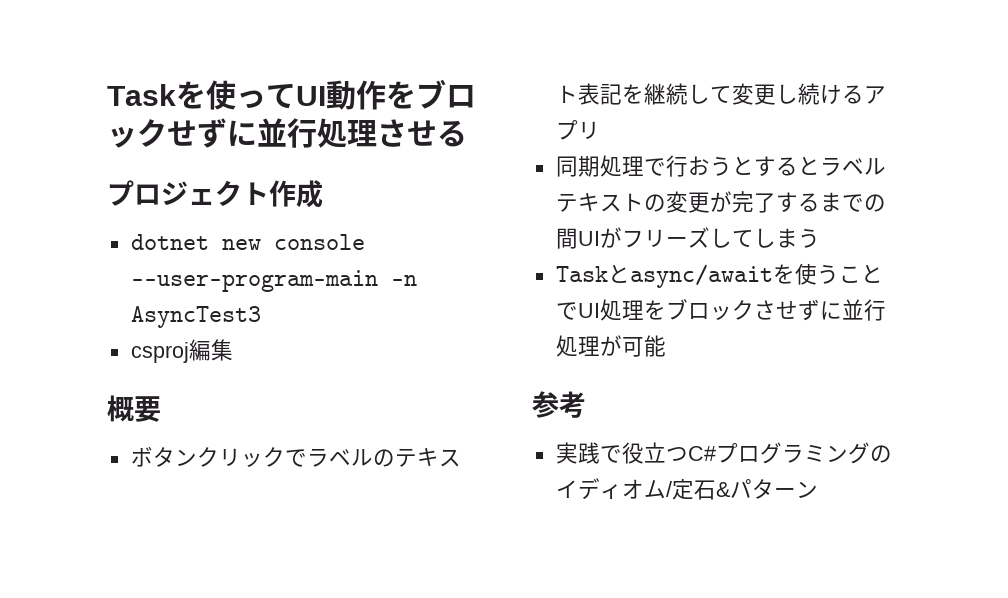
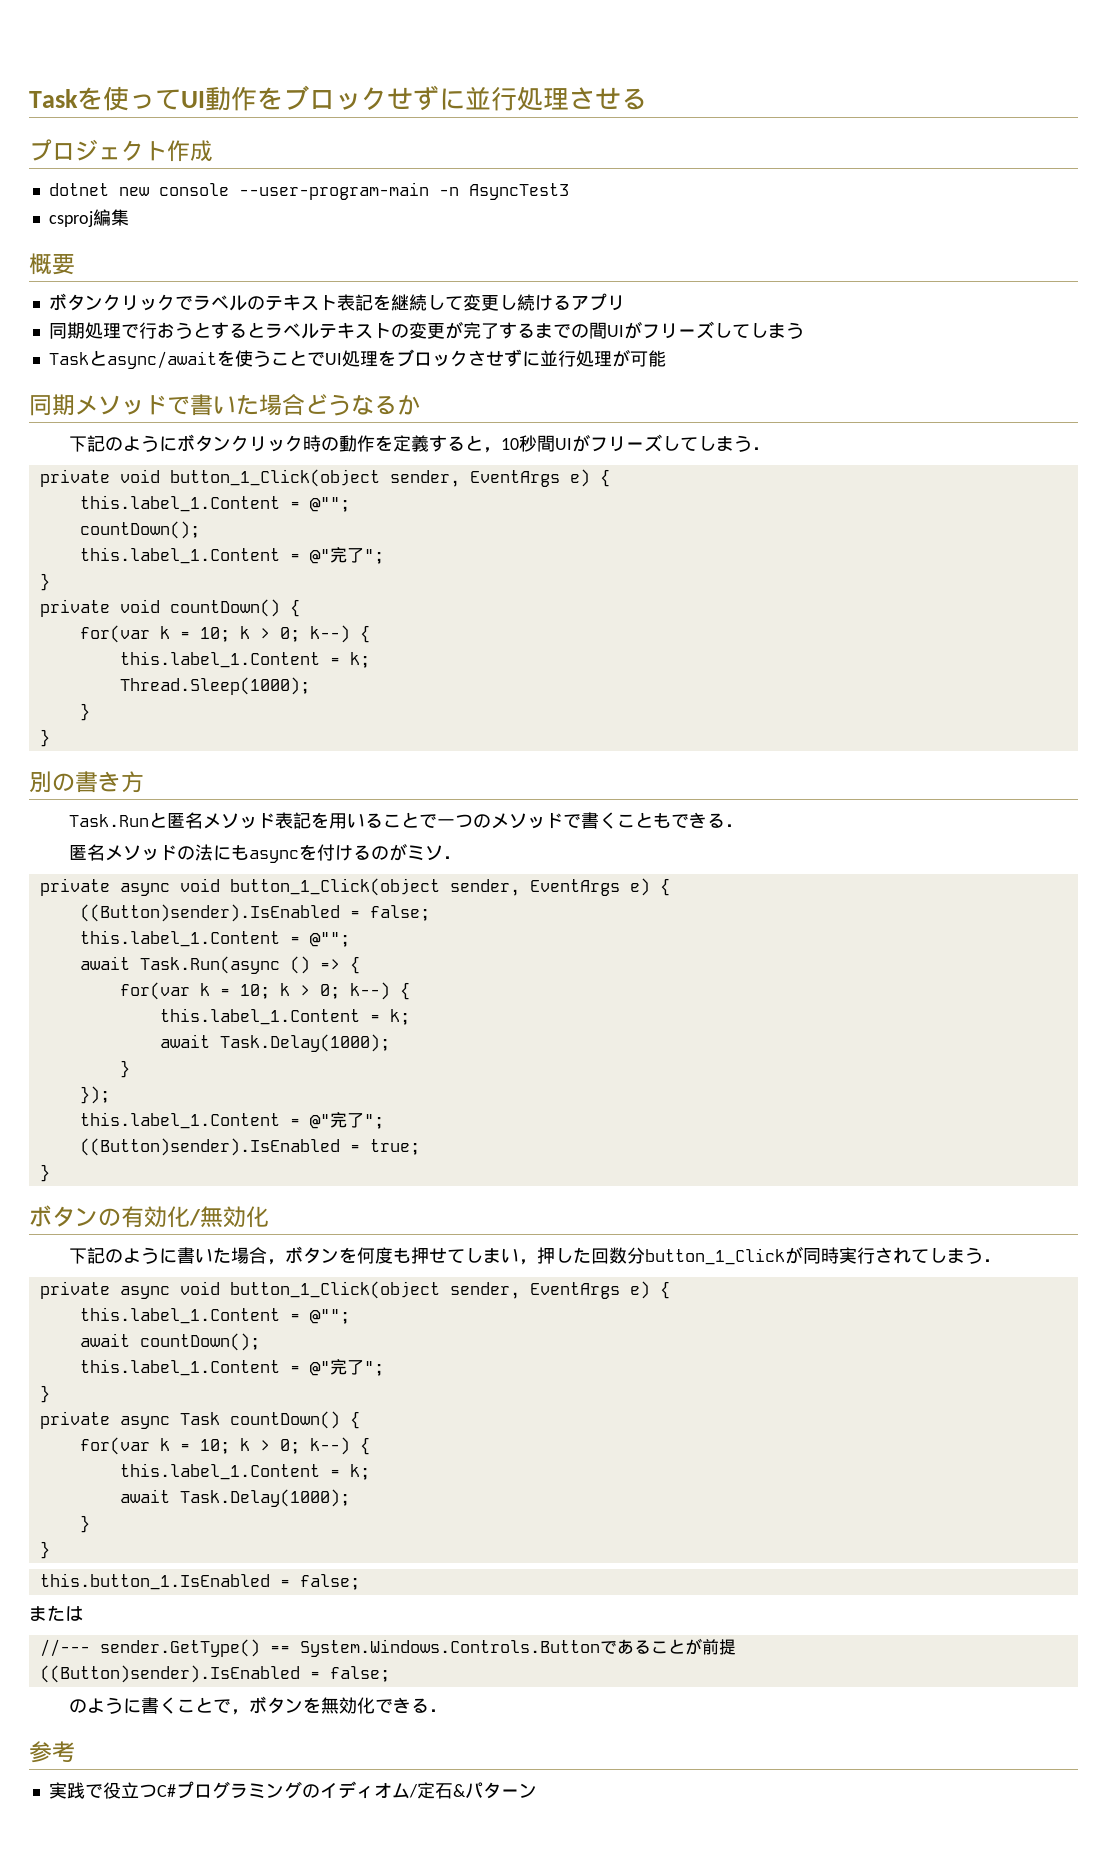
(666, 346) none -> [29,394,420,416] [69,434,771,453] [39,469,610,487] [79,495,350,512] [79,521,200,539] [79,547,384,564] [39,573,50,591] [39,599,300,617] [79,625,370,643] [119,651,370,668] [119,677,310,695] [79,703,90,721] [39,729,50,747] [29,771,144,793] [69,812,744,829] [69,843,462,863] [39,878,670,896] [79,904,430,922] [79,930,350,947] [79,956,360,974] [119,982,410,1000] [159,1008,410,1025] [159,1034,390,1052] [119,1060,130,1078] [79,1086,110,1104] [79,1112,384,1129] [79,1138,420,1156] [39,1164,50,1182] [29,1205,269,1228] [69,1246,1002,1265] [39,1281,670,1299] [79,1307,350,1324] [79,1333,260,1351] [79,1359,384,1376] [39,1385,50,1403] [39,1411,360,1429] [79,1437,370,1455] [119,1463,370,1480] [119,1489,350,1507] [79,1515,90,1533] [39,1541,50,1559] [39,1573,360,1590] [29,1605,83,1621] [39,1638,736,1657] [39,1665,390,1683] [69,1696,448,1715] // 同期メソッドで書いた場合どうなるか // 下記のようにボタンクリック時の動作を定義すると，10秒間UIがフリーズしてしまう． // private void button_1_Click(object sender, EventArgs e) { // this.label_1.Content = @""; // countDown(); // this.label_1.Content = @"完了"; // } // private void countDown() { // for(var k = 10; k > 0; k--) { // this.label_1.Content = k; // Thread.Sleep(1000); // } // } // 別の書き方 // Task.Runと匿名メソッド表記を用いることで一つのメソッドで書くこともできる． // 匿名メソッドの法にもasyncを付けるのがミソ． // private async void button_1_Click(object sender, EventArgs e) { // ((Button)sender).IsEnabled = false; // this.label_1.Content = @""; // await Task.Run(async () => { // for(var k = 10; k > 0; k--) { // this.label_1.Content = k; // await Task.Delay(1000); // } // }); // this.label_1.Content = @"完了"; // ((Button)sender).IsEnabled = true; // } // ボタンの有効化/無効化 // 下記のように書いた場合，ボタンを何度も押せてしまい，押した回数分button_1_Clickが同時実行されてしまう． // private async void button_1_Click(object sender, EventArgs e) { // this.label_1.Content = @""; // await countDown(); // this.label_1.Content = @"完了"; // } // private async Task countDown() { // for(var k = 10; k > 0; k--) { // this.label_1.Content = k; // await Task.Delay(1000); // } // } // this.button_1.IsEnabled = false; // または // //--- sender.GetType() == System.Windows.Controls.Buttonであることが前提 // ((Button)sender).IsEnabled = false; // のように書くことで，ボタンを無効化できる．

